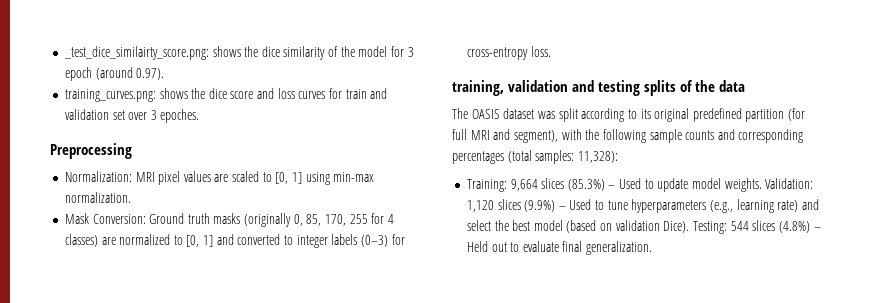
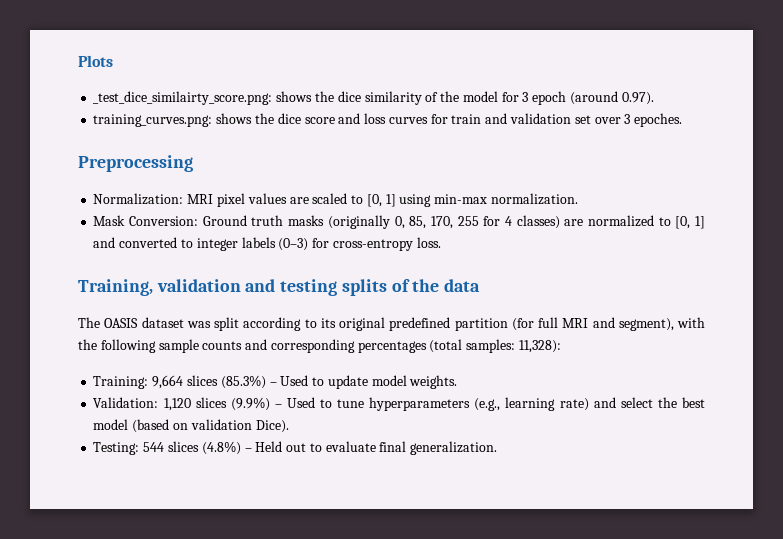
(63, 53) none -> [78,55,113,67] Plots //
[452,80,504,96] training, -> [78,279,153,296] Training,
(762, 185) none -> (458, 382) //
(690, 227) none -> (289, 426) //

